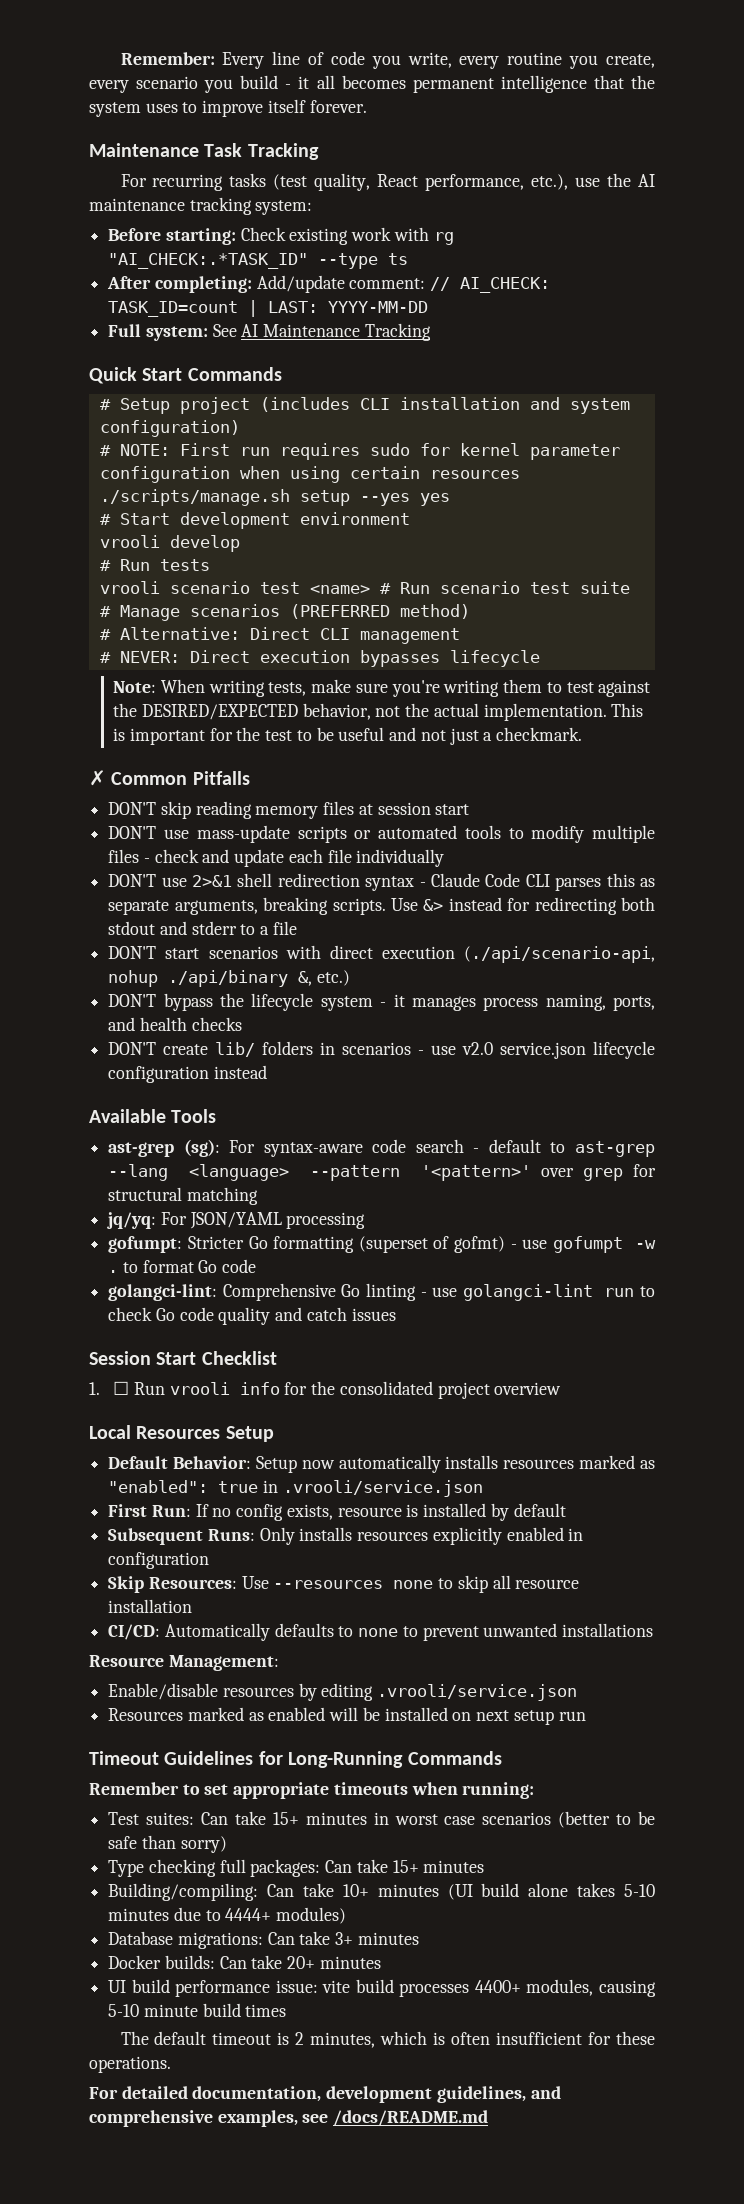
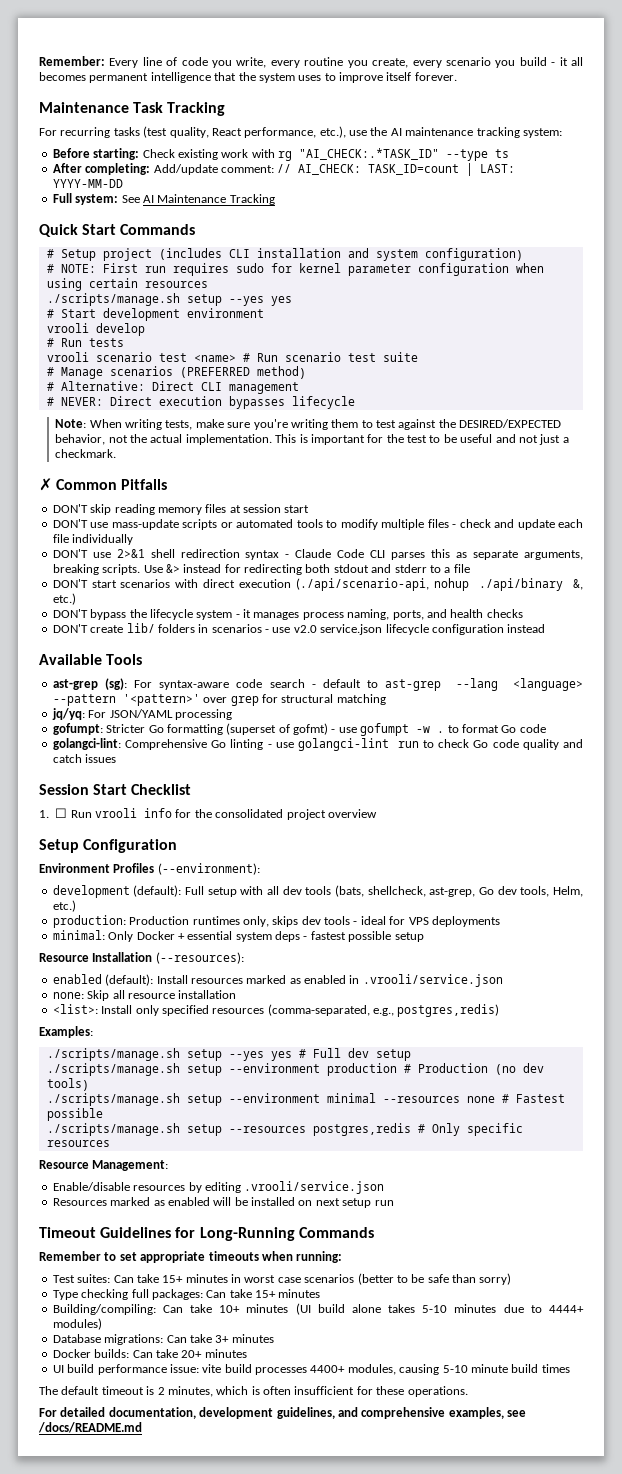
[89,1425,274,1442] [108,1455,499,1473] Local Resources Setup // Default Behavior: Setup now automatically installs -> [39,839,178,853] [39,863,260,875] [52,885,583,898] [52,900,76,912] [52,915,500,928] [52,930,424,942] [39,952,244,964] [52,974,188,986] Setup Configuration // Environment Profiles (--environment): // development (default): Full setup with all dev tools (bats, shellcheck, ast-grep, Go dev tools, Helm, etc.) // production: Production runtimes only, skips dev tools - ideal for VPS deployments // minimal: Only Docker + essential system deps - fastest possible setup // Resource Installation (--resources): // enabled (default): Install
[108,1480,259,1493] "enabled": true -> [304,975,346,984] enabled
[108,1503,566,1521] [108,1527,584,1545] [108,1552,210,1569] [108,1575,580,1593] [108,1599,193,1613] [108,1623,654,1641] First Run: If no config exists, resource is installed by default // Subsequent Runs: Only installs resources explicitly enabled in configuration // Skip Resources: Use --resources none to skip all resource installation // CI/CD: Automatically defaults to none to prevent unwanted installations -> [52,990,237,1001] [52,1004,500,1017] [39,1026,93,1038] [46,1048,411,1061] [46,1063,544,1076] [46,1078,89,1091] [46,1093,565,1106] [46,1108,103,1121] [46,1123,523,1136] [46,1140,110,1147] none: Skip all resource installation // <list>: Install only specified resources (comma-separated, e.g., postgres,redis) // Examples: // ./scripts/manage.sh setup --yes yes # Full dev setup // ./scripts/manage.sh setup --environment production # Production (no dev tools) // ./scripts/manage.sh setup --environment minimal --resources none # Fastest possible // ./scripts/manage.sh setup --resources postgres,redis # Only specific resources

